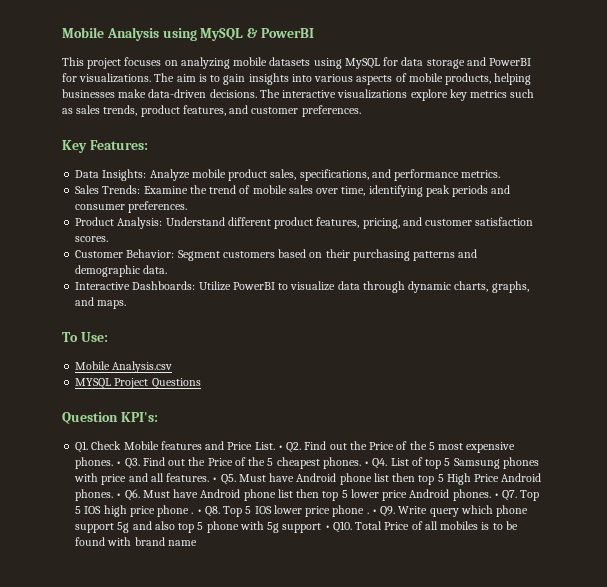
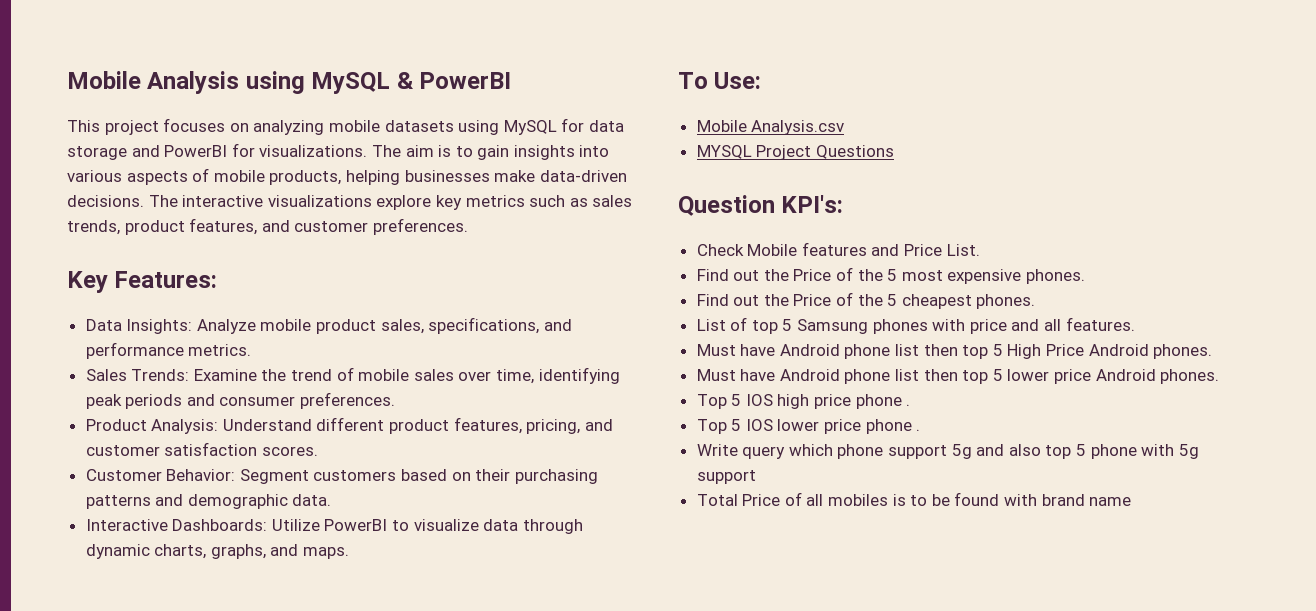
[75,441,89,453] Q1. -> (844, 204) none
[277,442,302,453] • Q2. -> (980, 250) //
[116,458,140,469] • Q3. -> (1086, 276) //
[364,458,388,469] • Q4. -> (1036, 301) //
[212,474,236,485] • Q5. -> (1135, 324) //
[116,489,140,501] • Q6. -> (1213, 351) //
[493,490,518,501] • Q7. -> (1220, 376) //
[196,506,220,517] • Q8. -> (911, 405) //
[371,506,396,517] • Q9. -> (921, 430) //
[324,521,352,533] • Q10. -> (756, 477) //

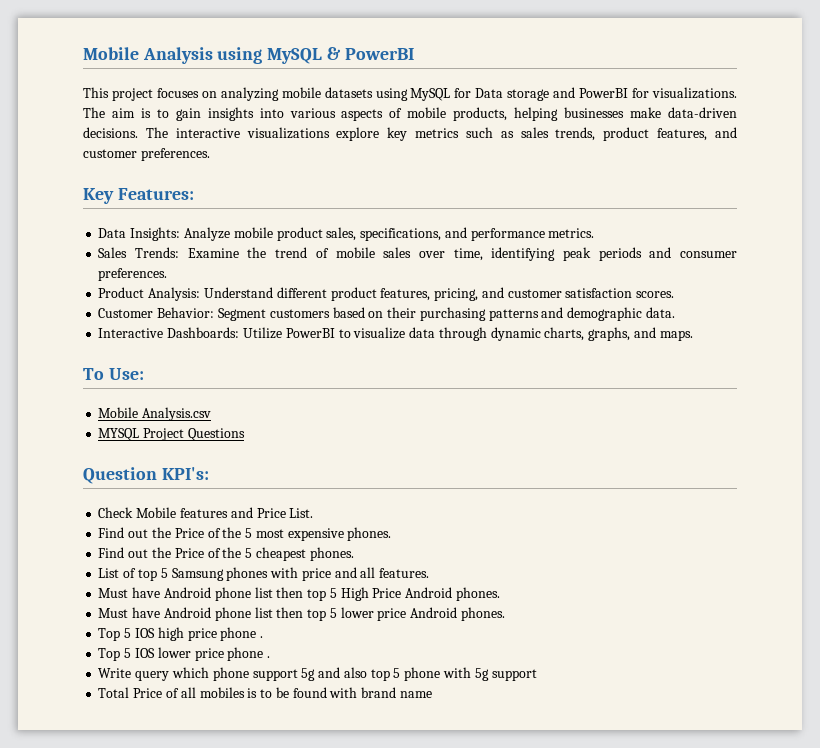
[588,120,624,132] data -> [475,88,504,98] Data

